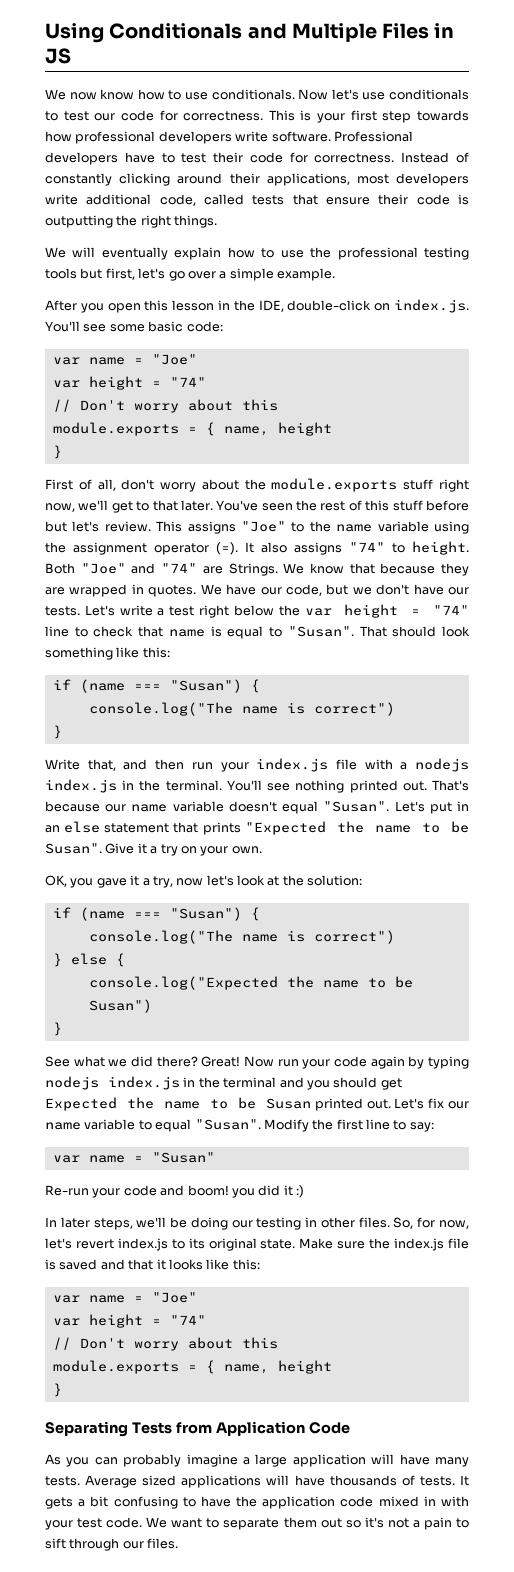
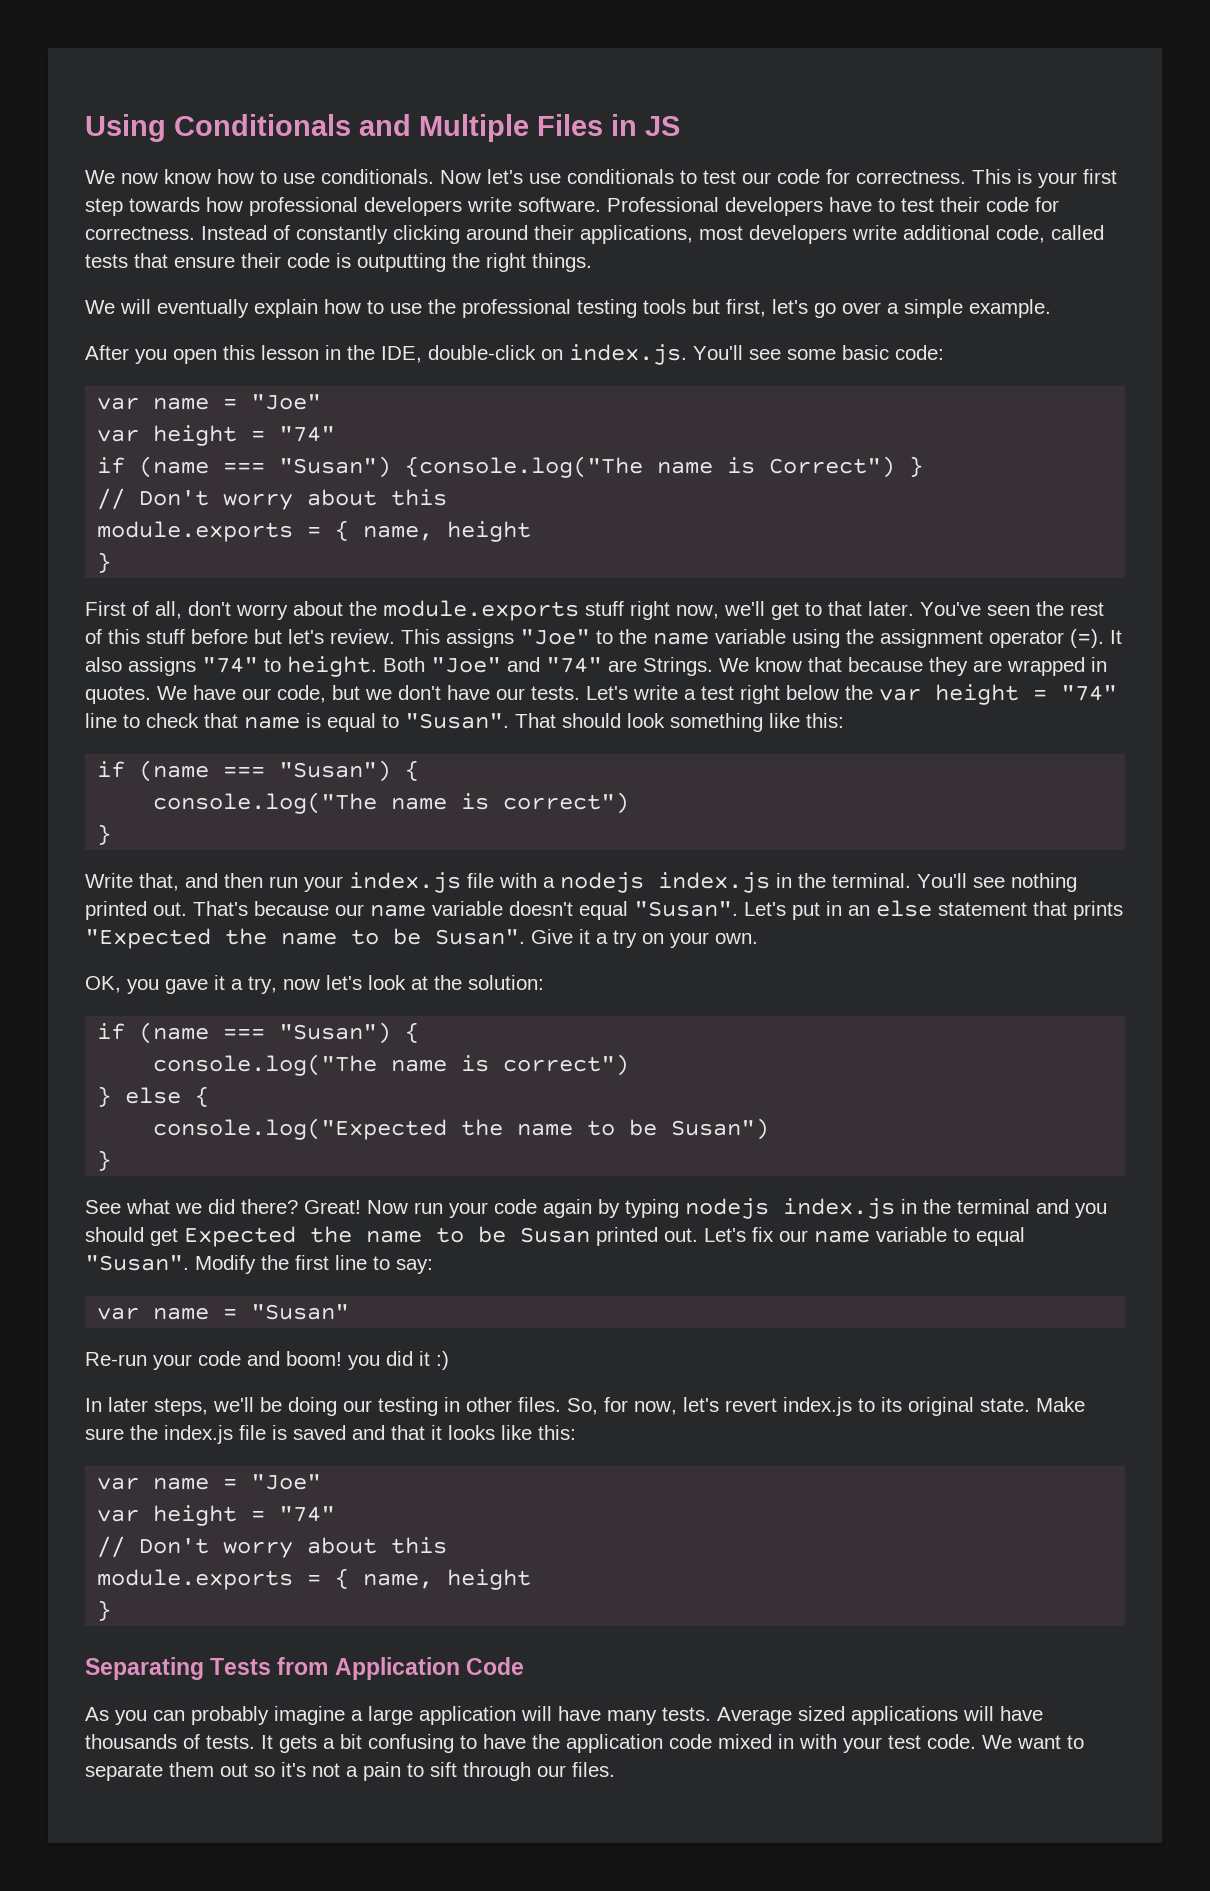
(206, 382) none -> [97,456,924,478] // if (name === "Susan") {console.log("The name is Correct") }

